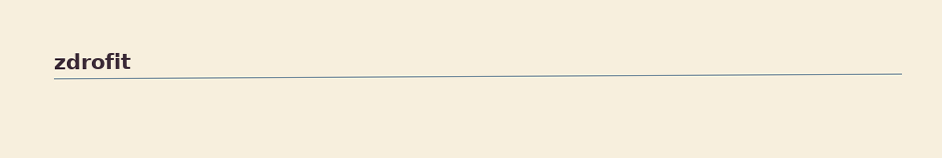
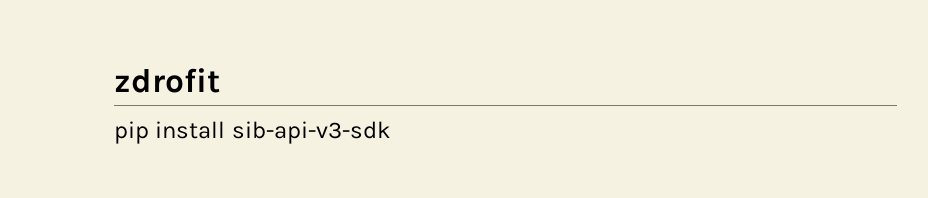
(131, 61) none -> [114,121,391,144] // pip install sib-api-v3-sdk

